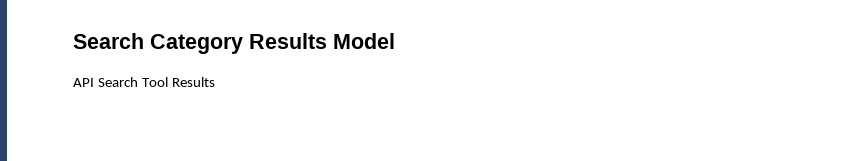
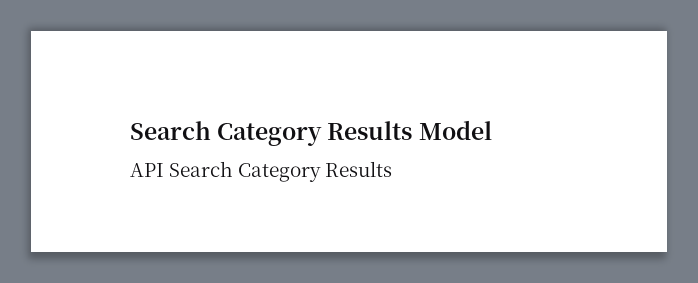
[141,77,168,87] Tool -> [238,163,322,182] Category

